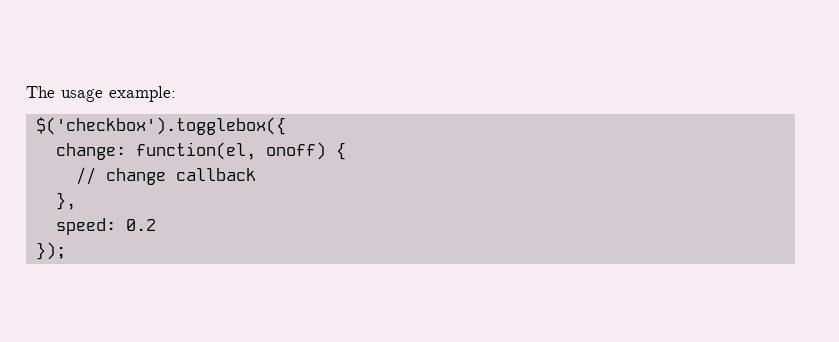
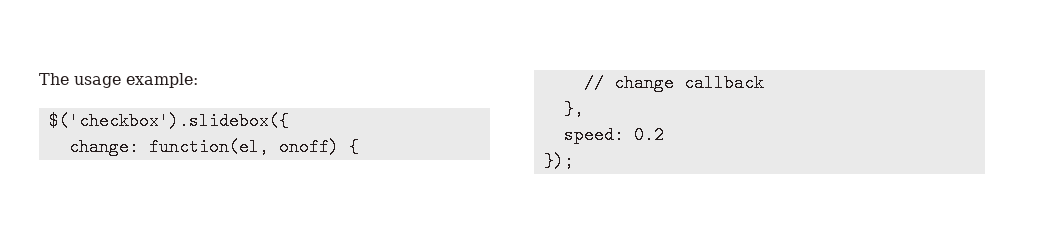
[35,117,286,135] $('checkbox').togglebox({ -> [48,112,289,130] $('checkbox').slidebox({

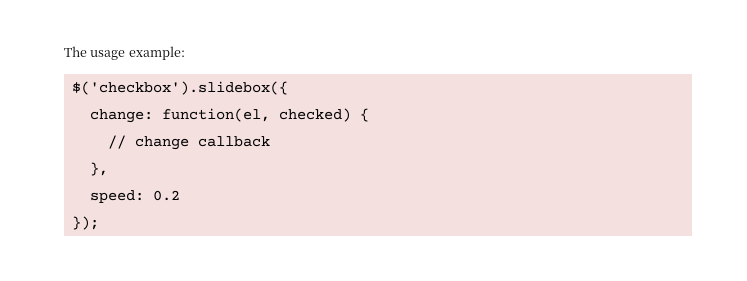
[278,138,339,156] onoff) -> [278,108,351,122] checked)

